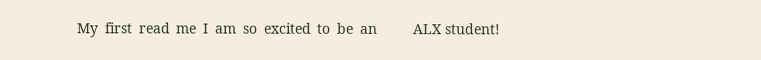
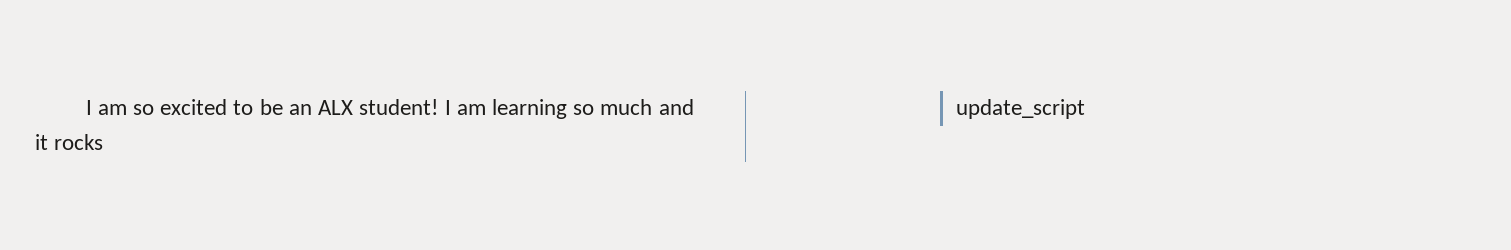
[76,22,198,38] My first read me -> (85, 107) none
(501, 29) none -> [444,99,694,119] [35,134,104,150] [955,99,1085,119] I am learning so much and it rocks // update_script

